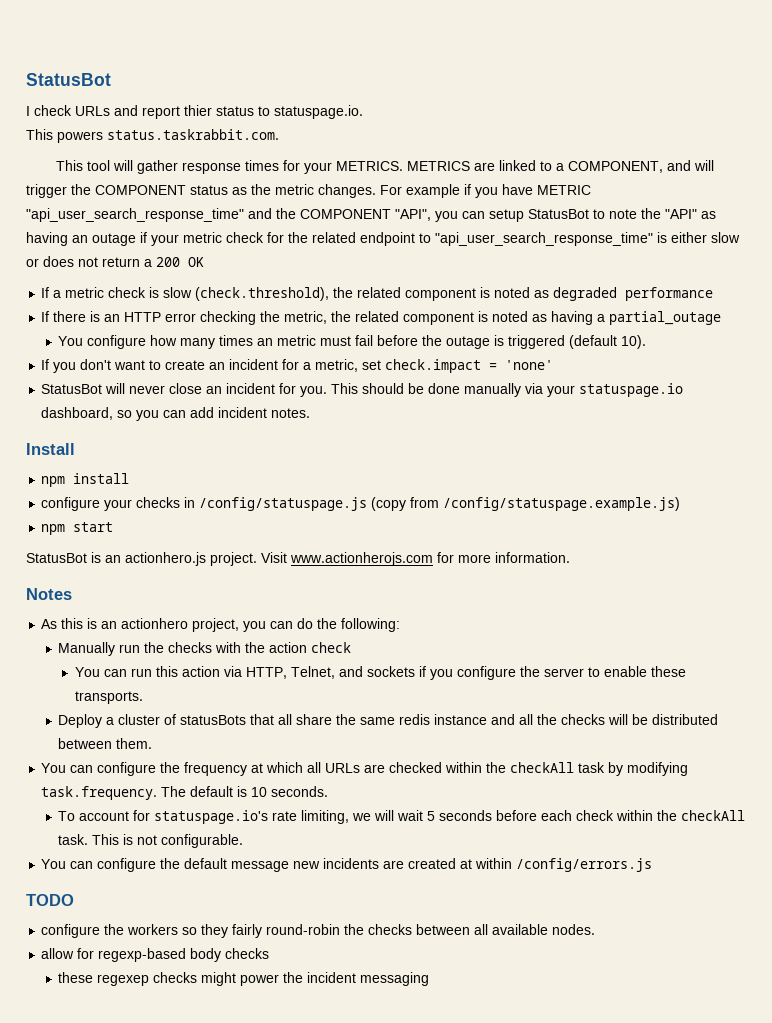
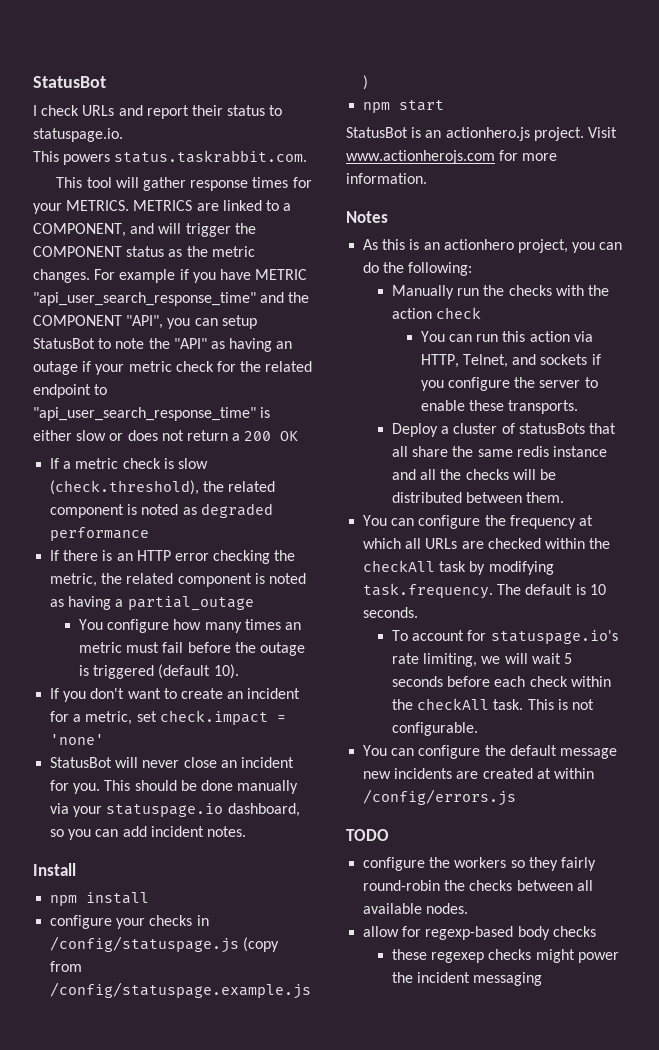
[184,105,212,116] thier -> [191,105,223,116] their

